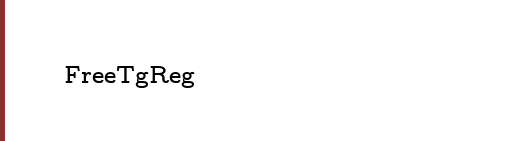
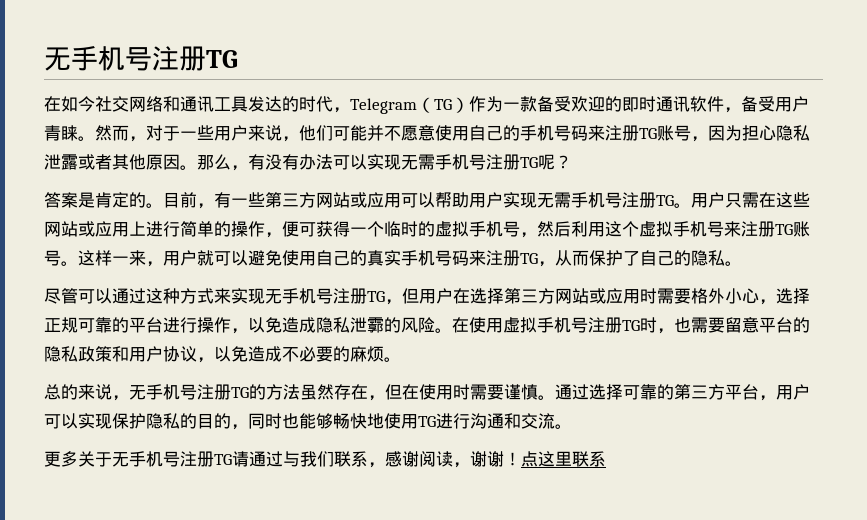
[64,66,195,88] FreeTgReg -> [44,46,238,71] [44,96,809,114] [44,125,810,142] [44,154,572,171] [44,192,810,209] [44,221,810,238] [44,250,742,267] [44,288,810,305] [44,317,810,334] [44,346,401,363] [44,384,810,401] [44,413,572,430] [44,451,606,468] 无手机号注册TG // 在如今社交网络和通讯工具发达的时代，Telegram（TG）作为一款备受欢迎的即时通讯软件，备受用户青睐。然而，对于一些用户来说，他们可能并不愿意使用自己的手机号码来注册TG账号，因为担心隐私泄露或者其他原因。那么，有没有办法可以实现无需手机号注册TG呢？ // 答案是肯定的。目前，有一些第三方网站或应用可以帮助用户实现无需手机号注册TG。用户只需在这些网站或应用上进行简单的操作，便可获得一个临时的虚拟手机号，然后利用这个虚拟手机号来注册TG账号。这样一来，用户就可以避免使用自己的真实手机号码来注册TG，从而保护了自己的隐私。 // 尽管可以通过这种方式来实现无手机号注册TG，但用户在选择第三方网站或应用时需要格外小心，选择正规可靠的平台进行操作，以免造成隐私泄霩的风险。在使用虚拟手机号注册TG时，也需要留意平台的隐私政策和用户协议，以免造成不必要的麻烦。 // 总的来说，无手机号注册TG的方法虽然存在，但在使用时需要谨慎。通过选择可靠的第三方平台，用户可以实现保护隐私的目的，同时也能够畅快地使用TG进行沟通和交流。 // 更多关于无手机号注册TG请通过与我们联系，感谢阅读，谢谢！点这里联系

